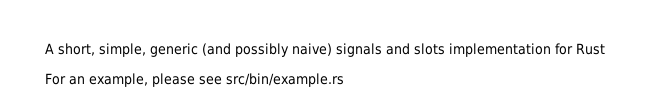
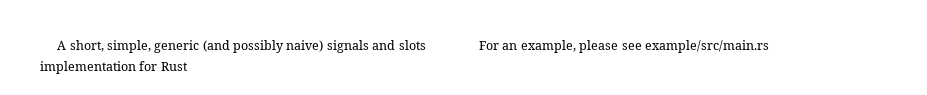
[226,73,344,87] src/bin/example.rs -> [644,40,769,53] example/src/main.rs

